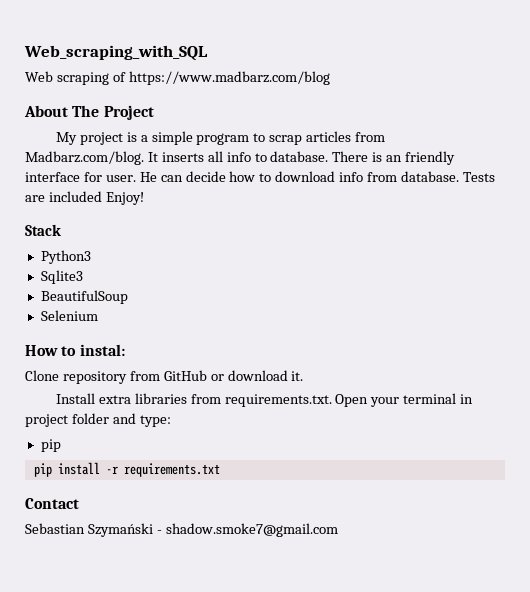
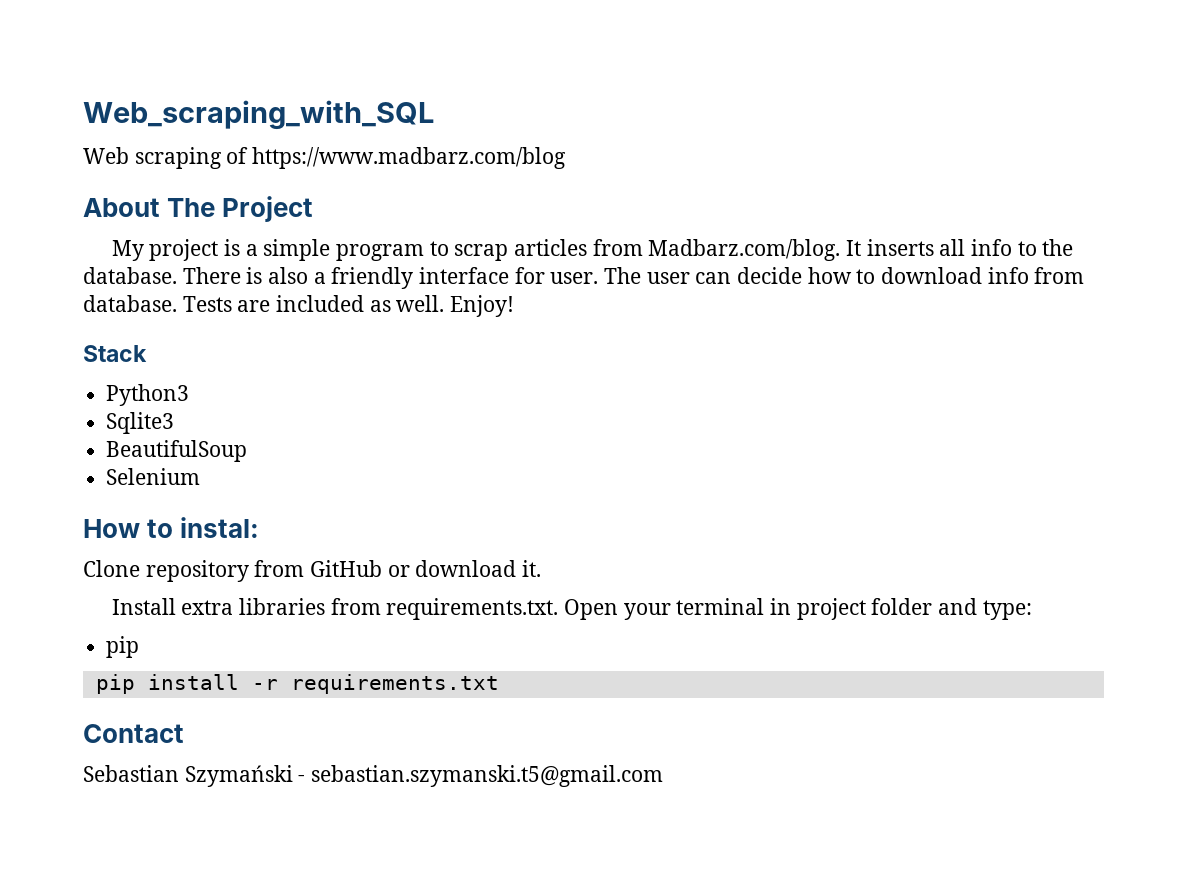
(267, 157) none -> [1042,239,1074,256] the
[386,155,403,162] an -> [268,267,326,284] also a
[139,172,157,182] He -> [604,267,690,284] The user
(102, 196) none -> [369,295,445,312] as well.
[165,523,338,537] shadow.smoke7@gmail.com -> [311,765,664,787] sebastian.szymanski.t5@gmail.com

